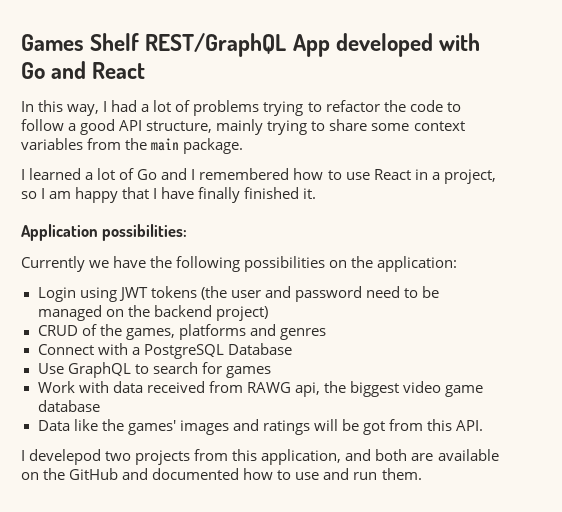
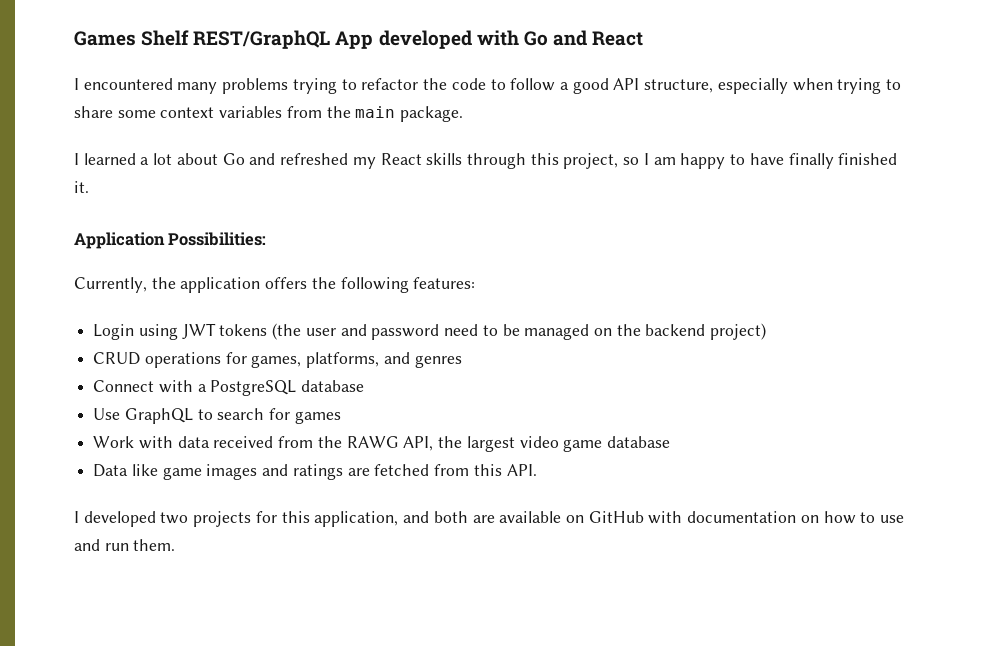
[21,100,191,116] In this way, I had a lot of -> [74,78,218,94] I encountered many
[216,119,264,135] mainly -> [717,78,833,94] especially when
[119,168,440,180] of Go and I remembered how to use React in a -> [176,153,559,169] about Go and refreshed my React skills through this
[122,187,158,199] that I -> [730,154,746,165] to
[102,224,188,241] [21,256,458,272] possibilities: // Currently we have the following possibilities on the application: -> [168,232,267,246] [74,277,476,293] Possibilities: // Currently, the application offers the following features:
[81,324,246,340] of the games, platforms -> [144,352,380,368] operations for games, platforms,
[227,343,292,355] Database -> [301,380,365,392] database
[246,381,399,397] RAWG api, the biggest -> [317,436,515,452] the RAWG API, the largest
[101,419,176,435] the games' -> [162,467,202,480] game
[313,419,385,435] will be got -> [347,464,430,476] are fetched
[29,449,102,465] develepod -> [83,511,156,527] developed
[194,449,229,461] from -> [255,511,277,523] for
[43,468,240,480] the GitHub and documented -> [588,511,819,524] GitHub with documentation on

